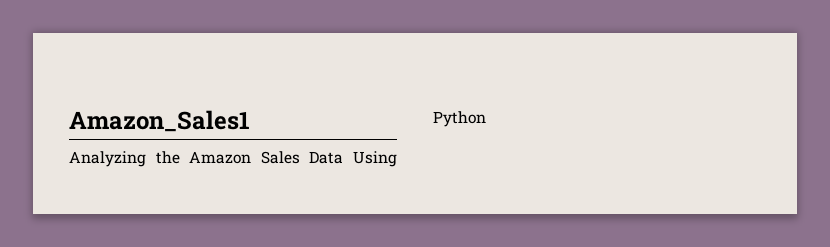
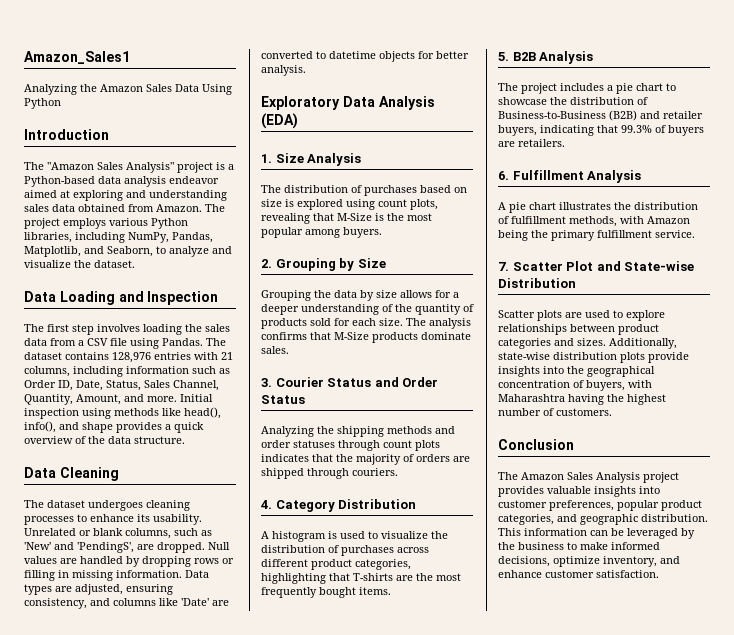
(486, 119) none -> [24,129,109,140] [24,162,234,173] [24,176,219,187] [24,190,227,201] [24,204,225,212] [24,218,188,229] [24,232,213,243] [24,246,232,257] [24,260,135,268] [24,291,219,305] [24,324,230,335] [24,338,226,349] [24,352,233,363] [24,366,230,377] [24,380,219,391] [24,394,213,405] [24,407,221,419] [24,421,204,433] [24,436,185,444] [24,467,119,481] [24,500,190,511] [24,514,202,525] [24,528,212,539] [24,542,230,553] [24,556,234,567] [24,570,209,581] [24,584,173,595] [24,598,229,609] [261,51,469,62] [261,65,306,76] [261,96,435,110] [261,113,298,129] [261,153,362,166] [261,185,467,196] [261,199,438,210] [261,213,432,224] [261,227,382,238] [261,258,386,271] [261,290,459,301] [261,304,474,315] [261,318,471,329] [261,332,471,343] [261,346,289,354] [261,377,439,387] [261,395,305,404] [261,426,455,437] [261,440,440,451] [261,454,470,465] [261,468,398,479] [261,499,417,512] [261,531,448,542] [261,545,429,556] [261,559,411,570] [261,573,461,584] [261,587,391,598] [498,51,594,64] [498,83,676,94] [498,97,648,105] [498,110,703,121] [498,125,704,136] [498,139,565,147] [498,170,642,183] [498,202,698,213] [498,216,690,227] [498,230,695,241] [498,261,695,271] [498,278,576,288] [498,310,665,321] [498,324,659,335] [498,338,677,349] [498,352,689,363] [498,366,655,377] [498,380,652,391] [498,394,666,405] [498,408,612,416] [498,439,574,450] [498,472,679,483] [498,486,660,497] [498,500,702,511] [498,514,708,525] [498,528,695,539] [498,542,660,550] [498,556,680,567] [498,570,659,578] // Introduction // The "Amazon Sales Analysis" project is a Python-based data analysis endeavor aimed at exploring and understanding sales data obtained from Amazon. The project employs various Python libraries, including NumPy, Pandas, Matplotlib, and Seaborn, to analyze and visualize the dataset. // Data Loading and Inspection // The first step involves loading the sales data from a CSV file using Pandas. The dataset contains 128,976 entries with 21 columns, including information such as Order ID, Date, Status, Sales Channel, Quantity, Amount, and more. Initial inspection using methods like head(), info(), and shape provides a quick overview of the data structure. // Data Cleaning // The dataset undergoes cleaning processes to enhance its usability. Unrelated or blank columns, such as 'New' and 'PendingS', are dropped. Null values are handled by dropping rows or filling in missing information. Data types are adjusted, ensuring consistency, and columns like 'Date' are converted to datetime objects for better analysis. // Exploratory Data Analysis (EDA) // 1. Size Analysis // The distribution of purchases based on size is explored using count plots, revealing that M-Size is the most popular among buyers. // 2. Grouping by Size // Grouping the data by size allows for a deeper understanding of the quantity of products sold for each size. The analysis confirms that M-Size products dominate sales. // 3. Courier Status and Order Status // Analyzing the shipping methods and order statuses through count plots indicates that the majority of orders are shipped through couriers. // 4. Category Distribution // A histogram is used to visualize the distribution of purchases across different product categories, highlighting that T-shirts are the most frequently bought items. // 5. B2B Analysis // The project includes a pie chart to showcase the distribution of Business-to-Business (B2B) and retailer buyers, indicating that 99.3% of buyers are retailers. // 6. Fulfillment Analysis // A pie chart illustrates the distribution of fulfillment methods, with Amazon being the primary fulfillment service. // 7. Scatter Plot and State-wise Distribution // Scatter plots are used to explore relationships between product categories and sizes. Additionally, state-wise distribution plots provide insights into the geographical concentration of buyers, with Maharashtra having the highest number of customers. // Conclusion // The Amazon Sales Analysis project provides valuable insights into customer preferences, popular product categories, and geographic distribution. This information can be leveraged by the business to make informed decisions, optimize inventory, and enhance customer satisfaction.

